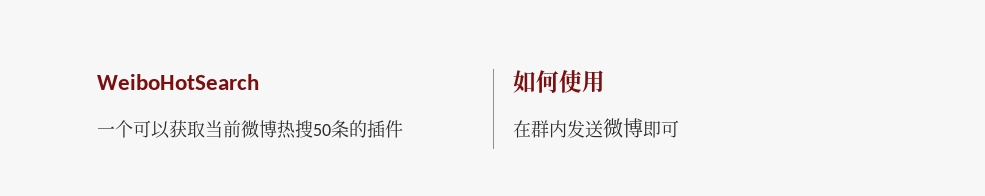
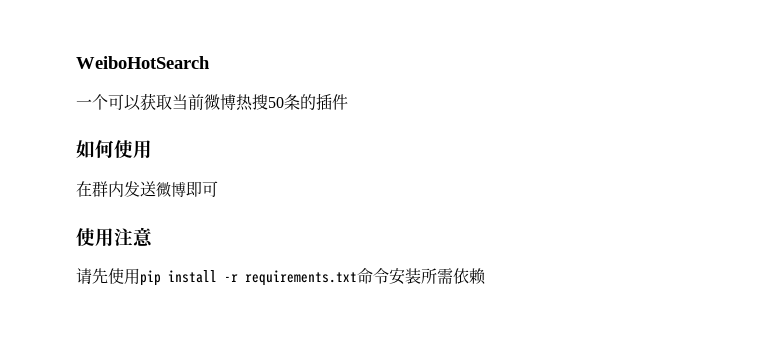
(679, 129) none -> [76,227,153,247] [76,268,486,286] // 使用注意 // 请先使用pip install -r requirements.txt命令安装所需依赖

